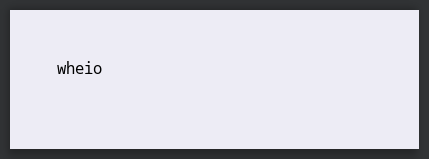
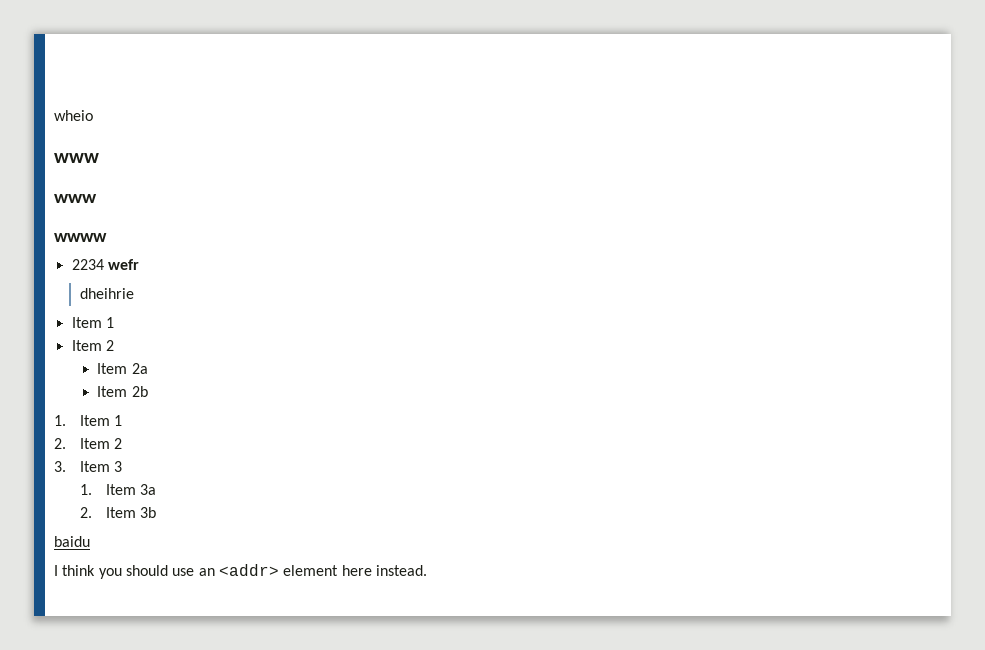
(102, 67) none -> [54,153,99,163] [54,194,97,203] [54,233,107,242] [71,259,139,270] [79,288,134,299] [71,317,114,328] [71,340,114,351] [97,363,148,374] [97,386,148,397] [54,415,123,426] [54,438,123,449] [54,461,123,472] [79,484,156,495] [79,507,156,518] [54,536,90,547] [54,564,427,579] // www // www // wwww // 2234 wefr // dheihrie // Item 1 // Item 2 // Item 2a // Item 2b // 1. Item 1 // 2. Item 2 // 3. Item 3 // 1. Item 3a // 2. Item 3b // baidu // I think you should use an <addr> element here instead.

